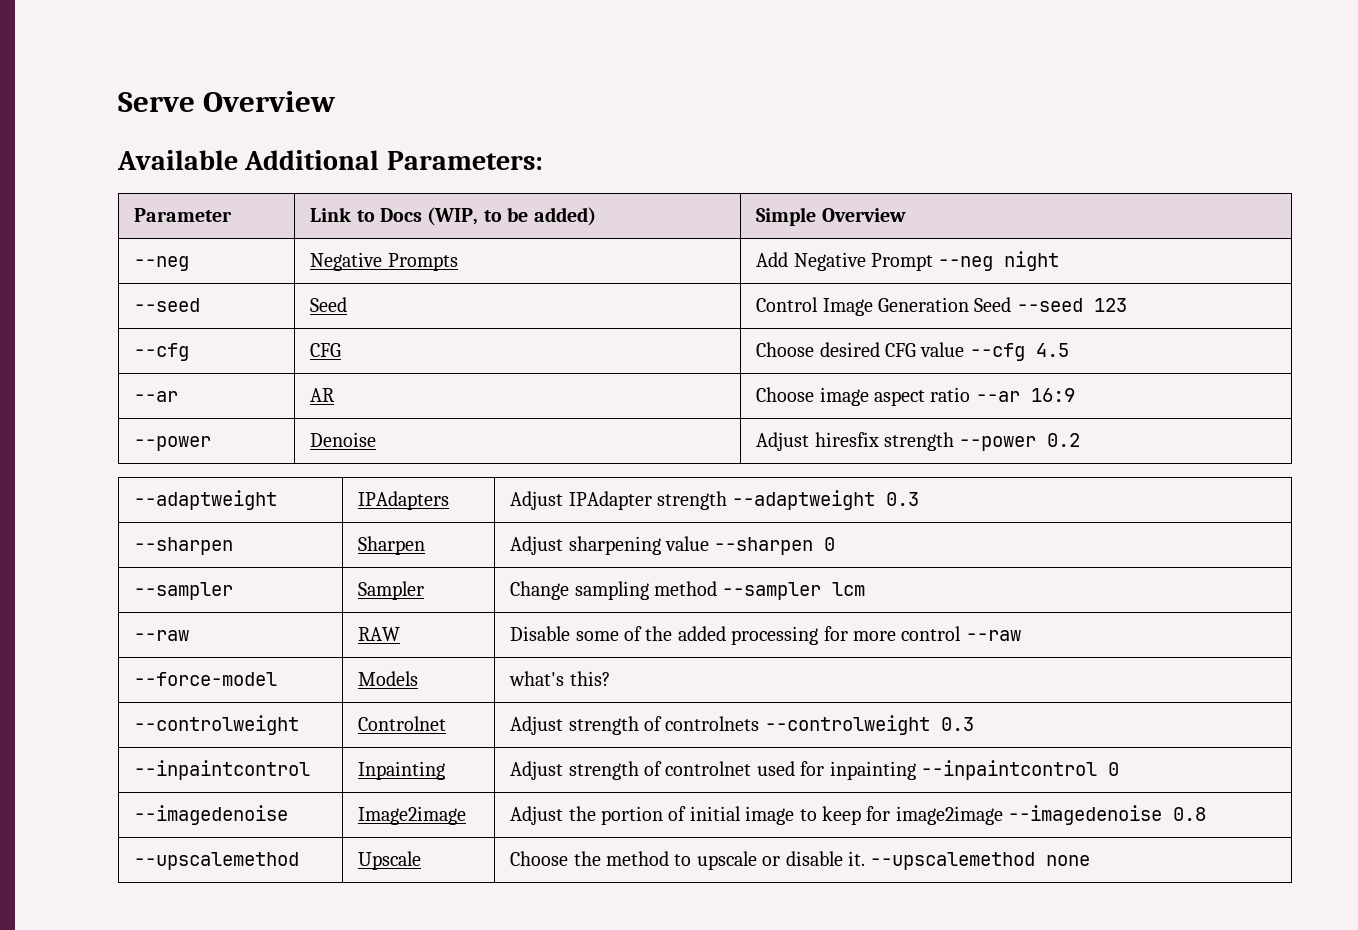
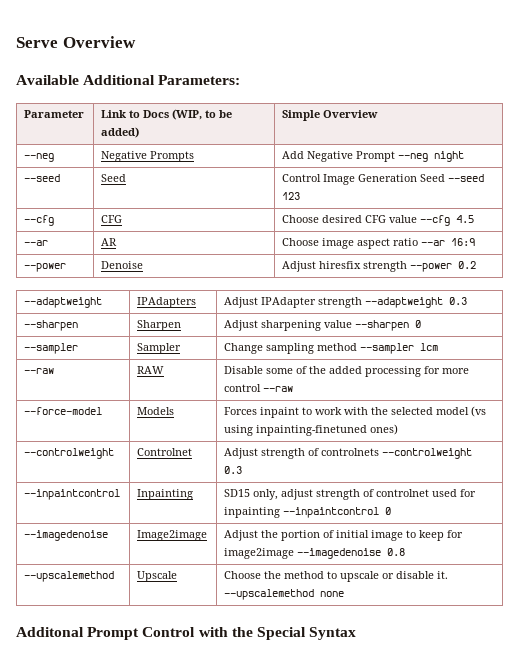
[509,671,610,686] what's this? -> [224,406,487,418] [224,424,399,436] Forces inpaint to work with the selected model (vs using inpainting-finetuned ones)
[510,761,564,780] Adjust -> [224,489,314,500] SD15 only, adjust
(1091, 860) none -> [16,627,357,640] // Additonal Prompt Control with the Special Syntax

